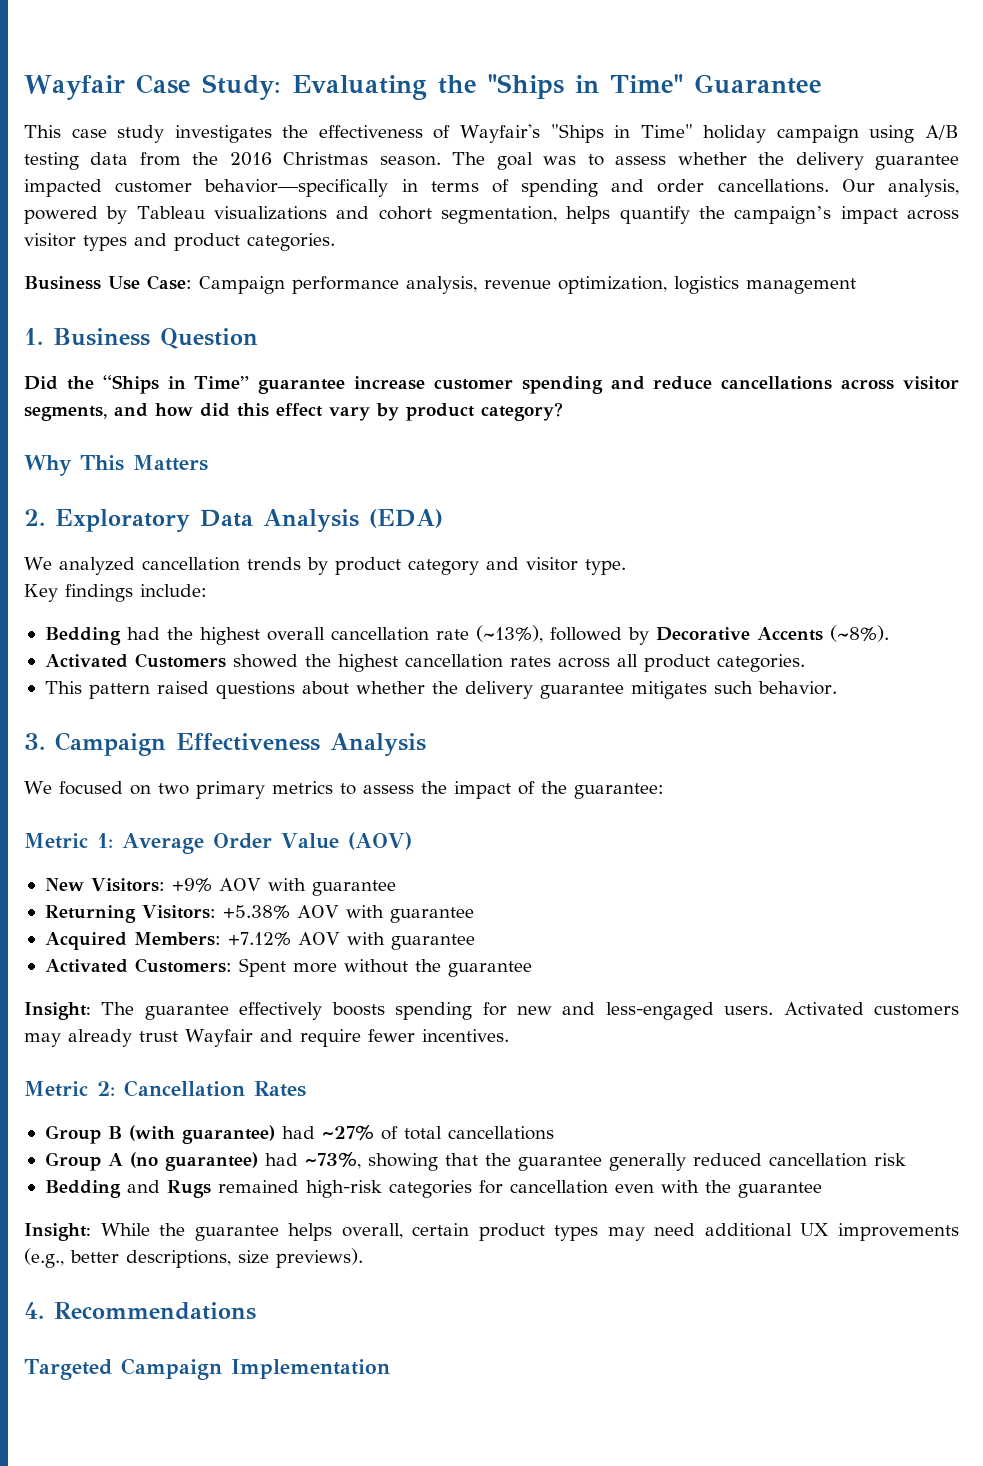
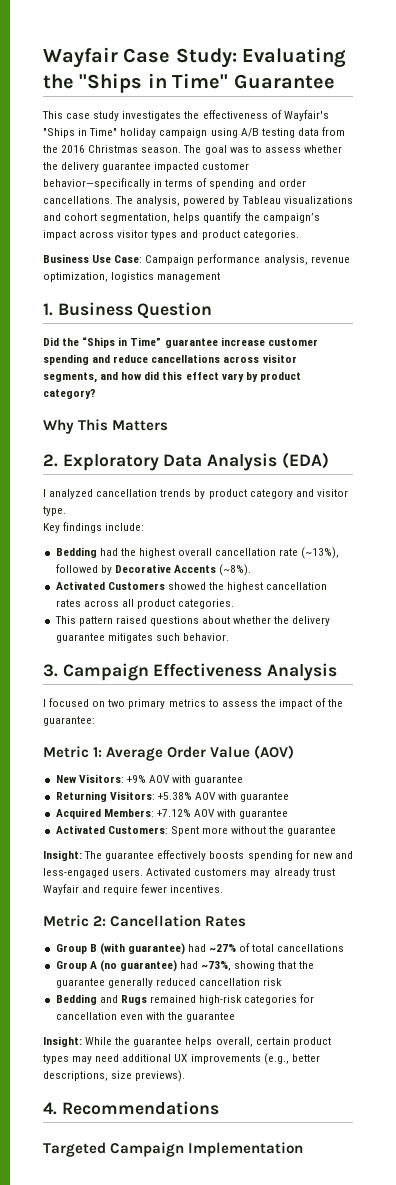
[841,179,875,192] Our -> [115,196,134,204] The
[24,557,52,570] We -> [43,489,46,497] I
[24,781,52,794] We -> [43,699,46,707] I

